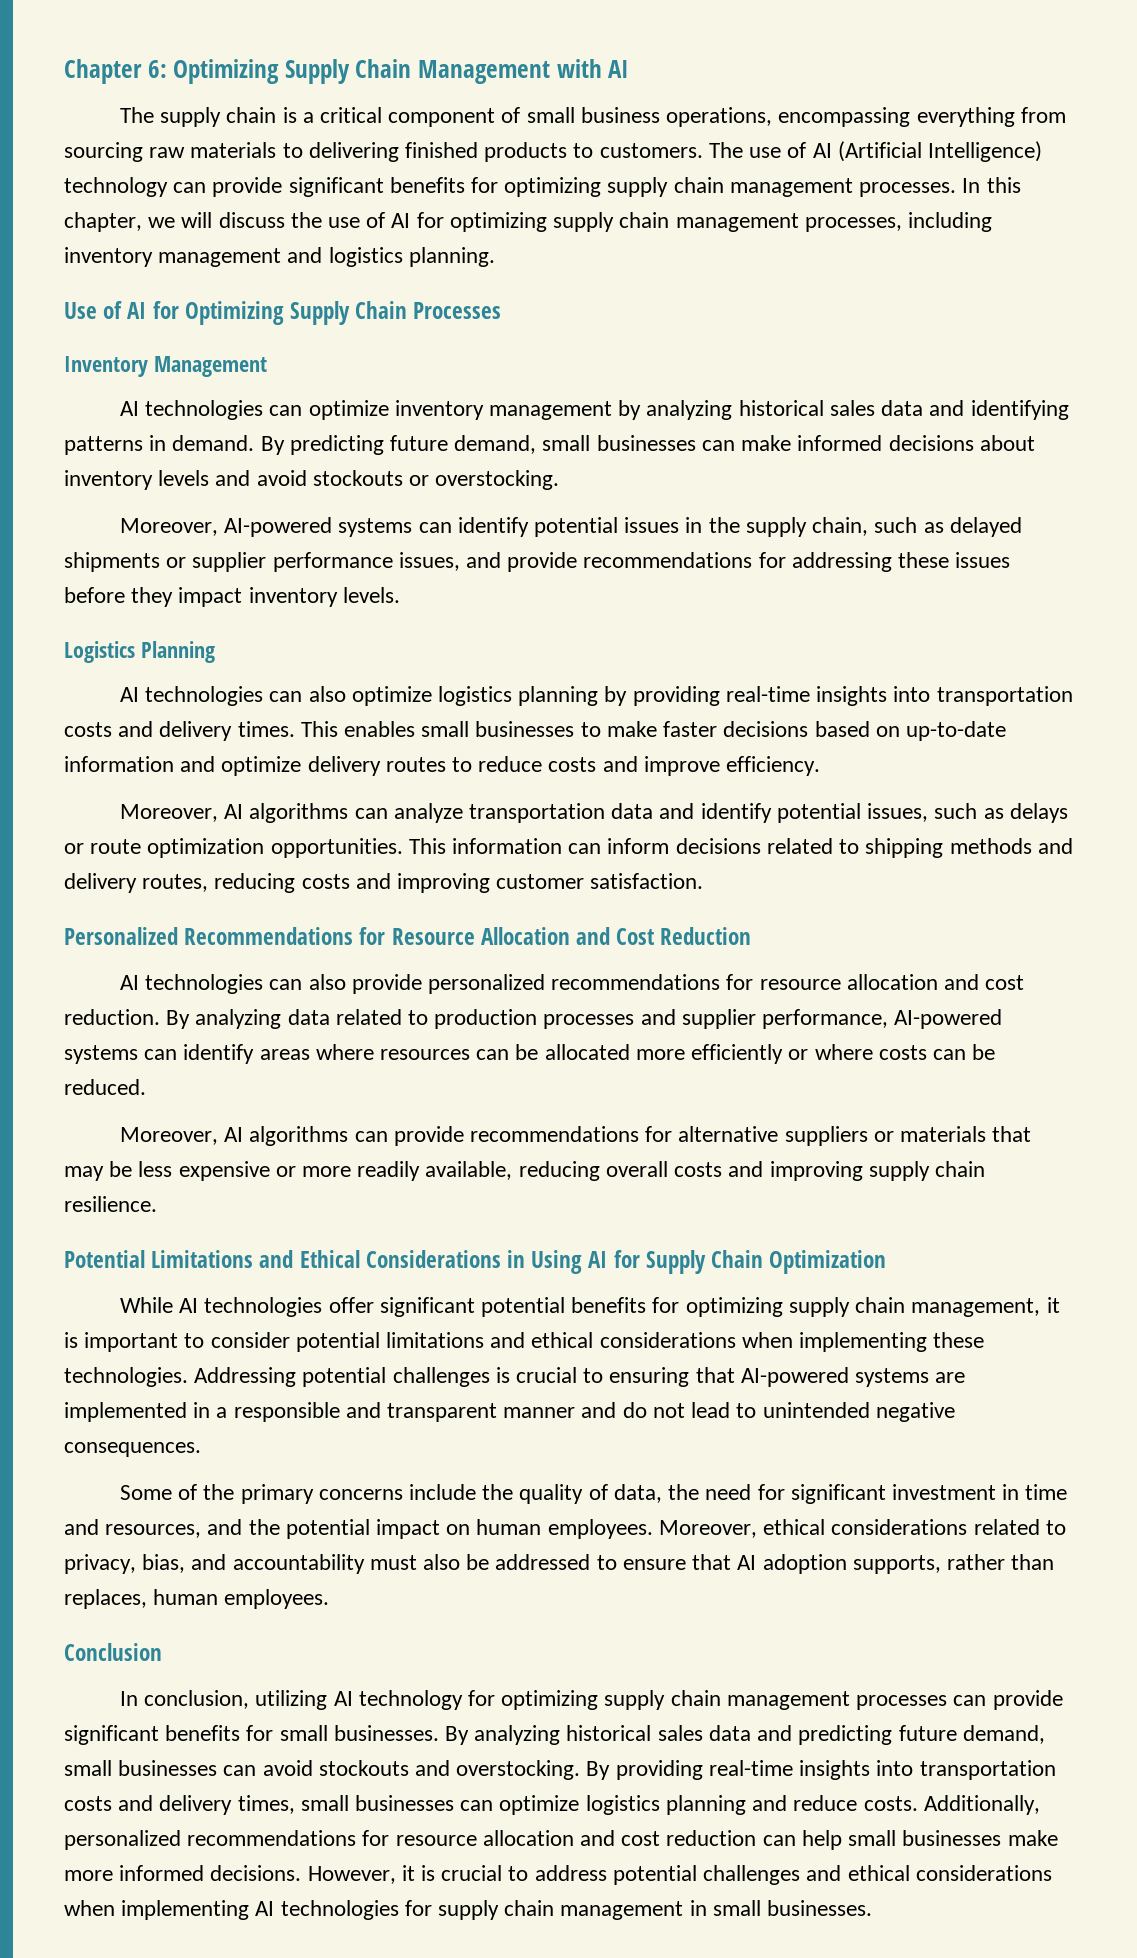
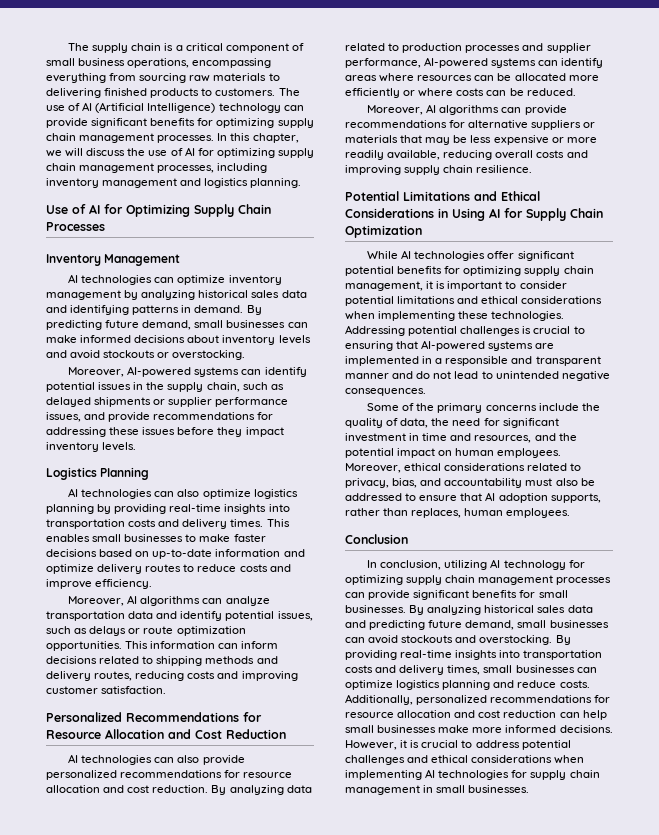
[64,59,630,84] Chapter 6: Optimizing Supply Chain Management with AI // -> (68, 47) none

